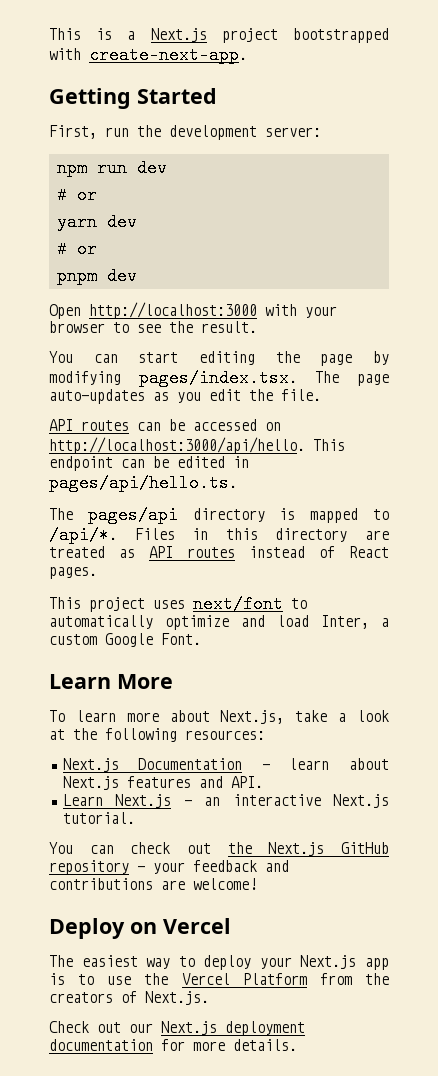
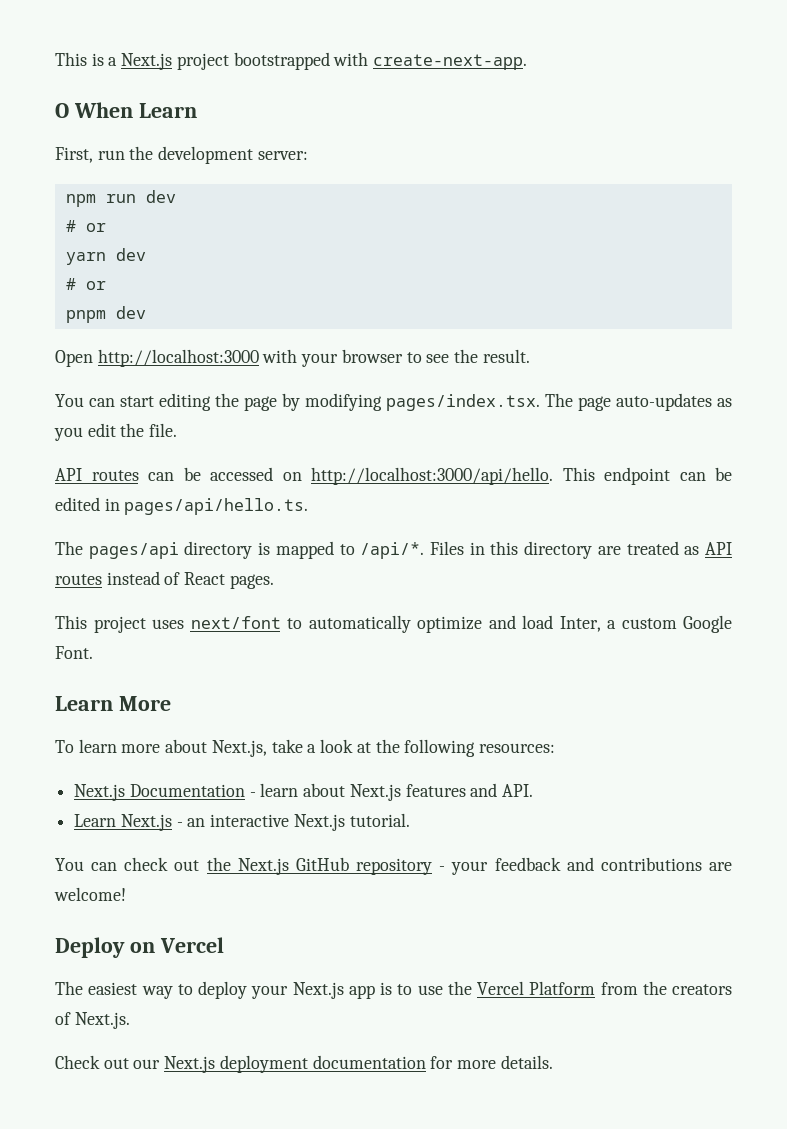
[49,88,217,109] Getting Started -> [55,102,197,118] O When Learn

